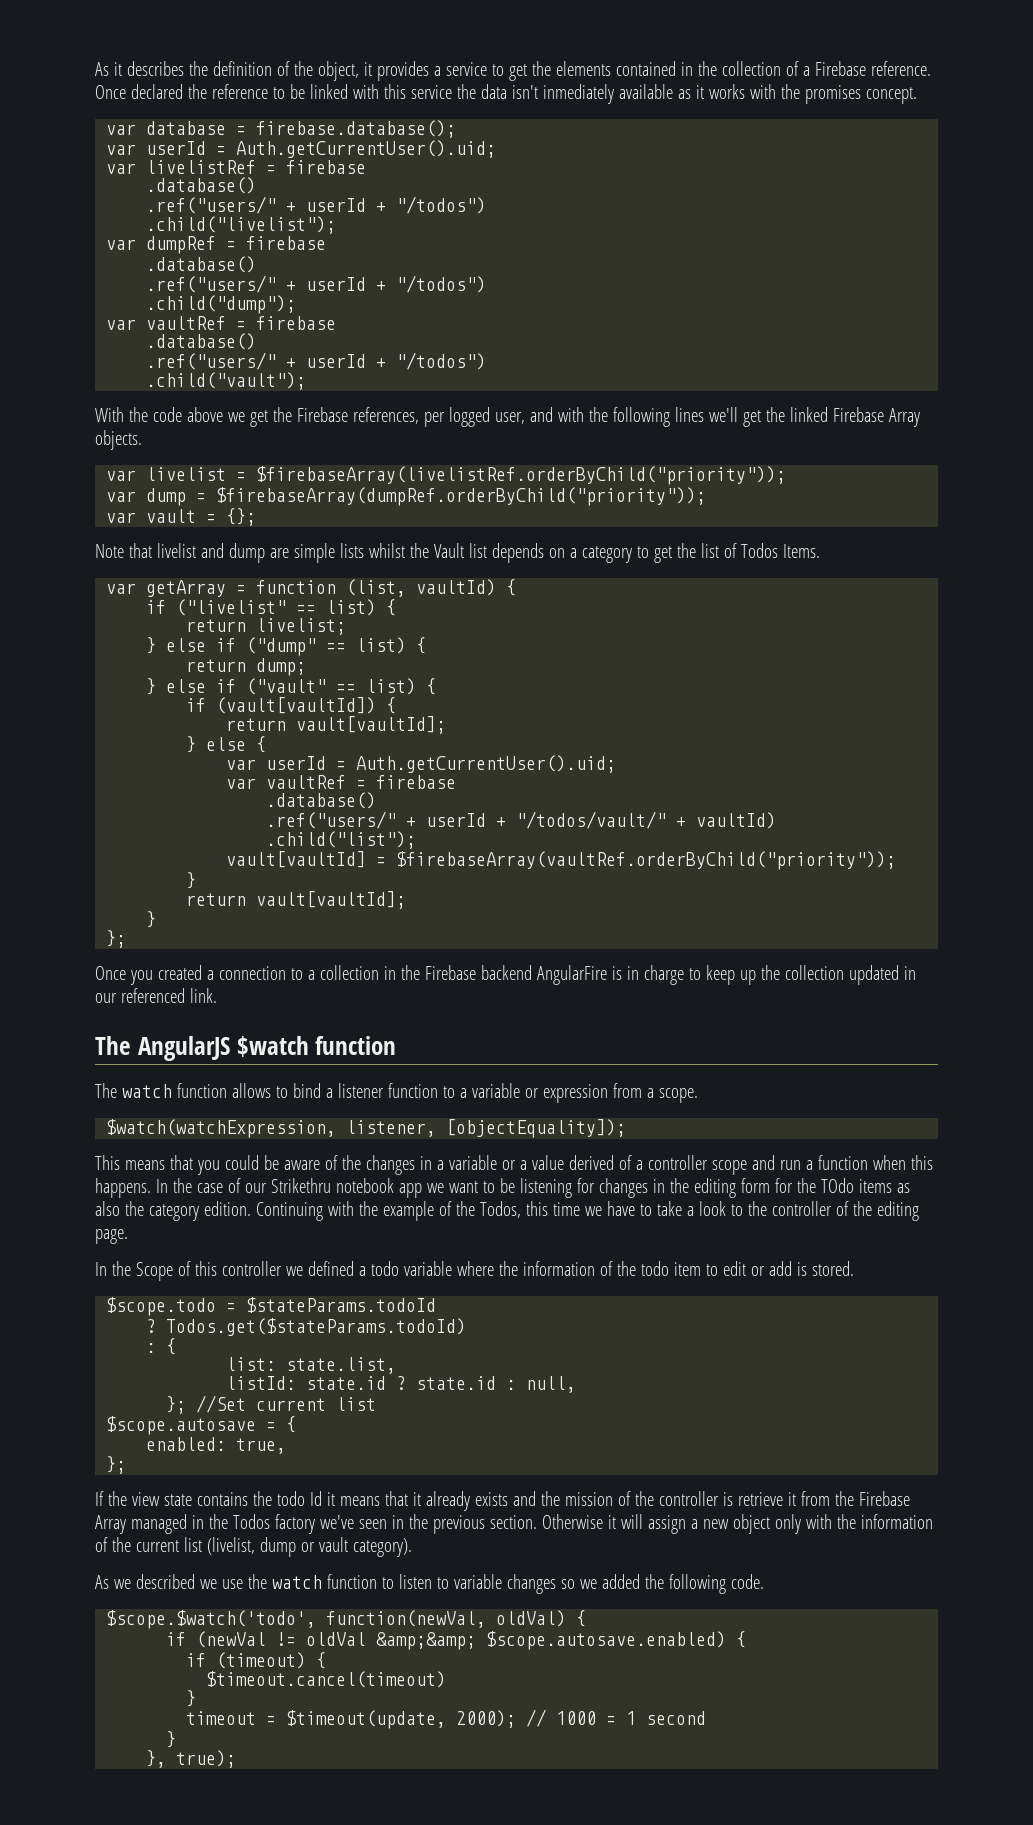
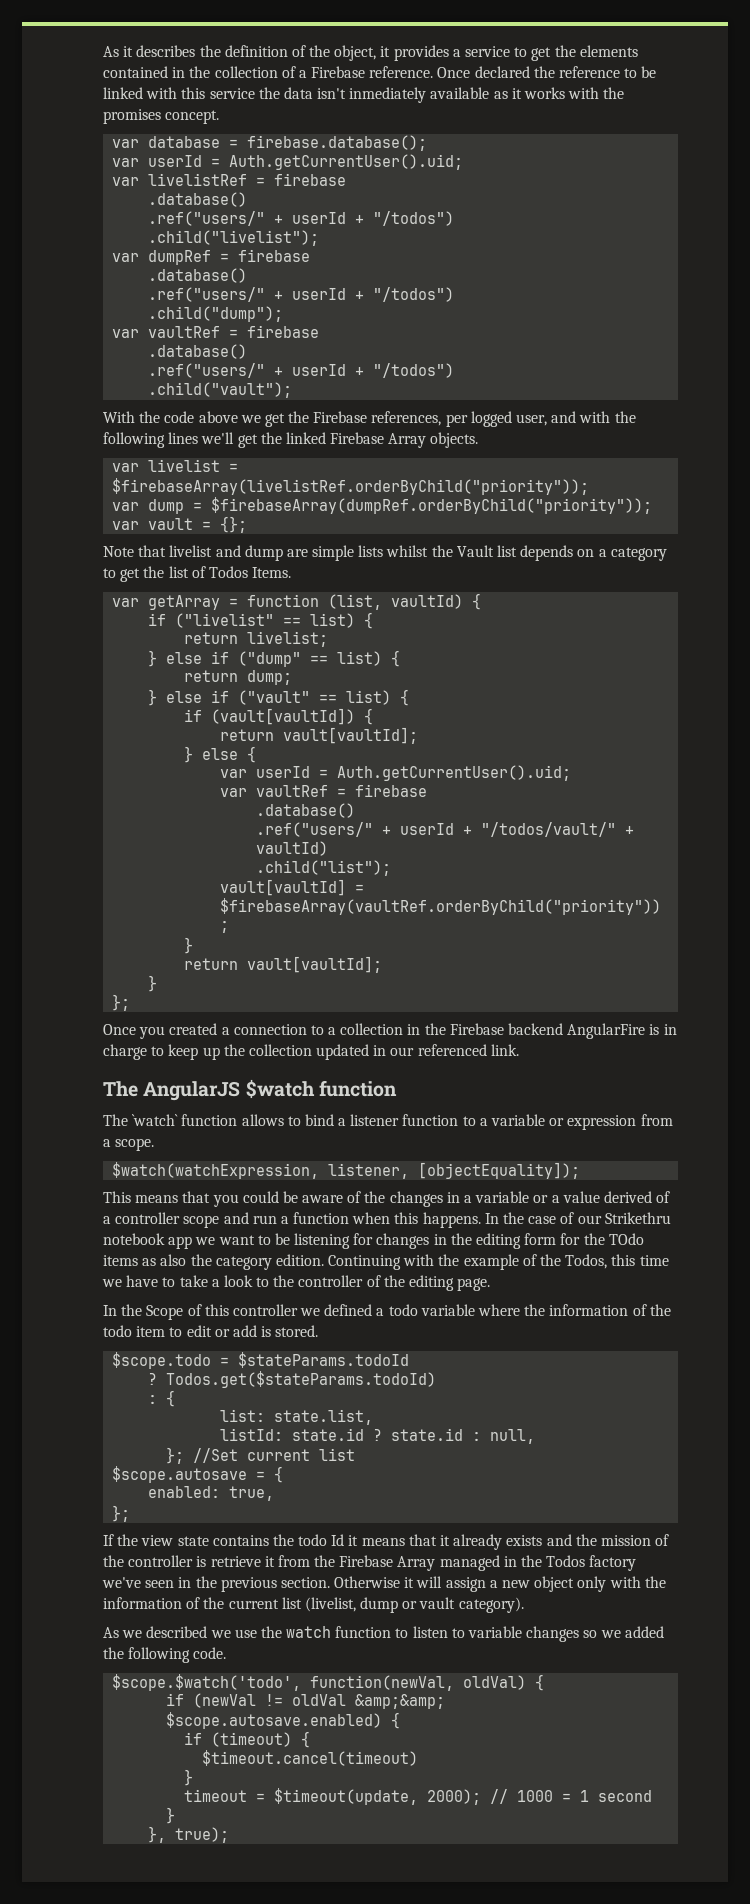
[121,1084,172,1098] watch -> [132,1114,179,1126] `watch`

